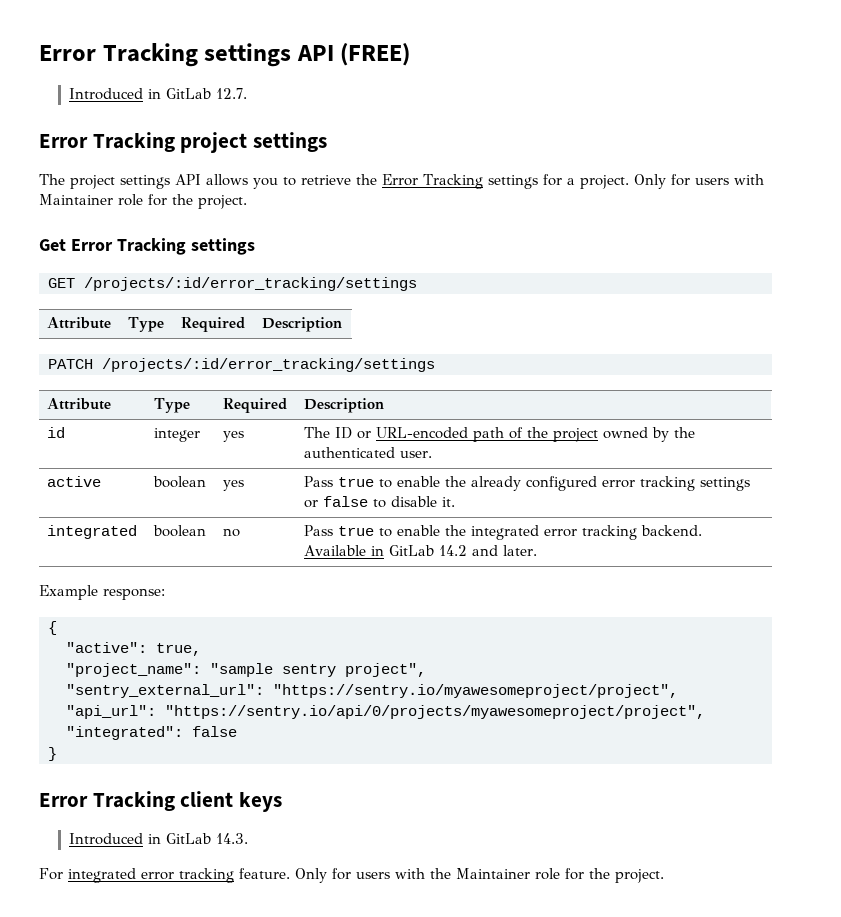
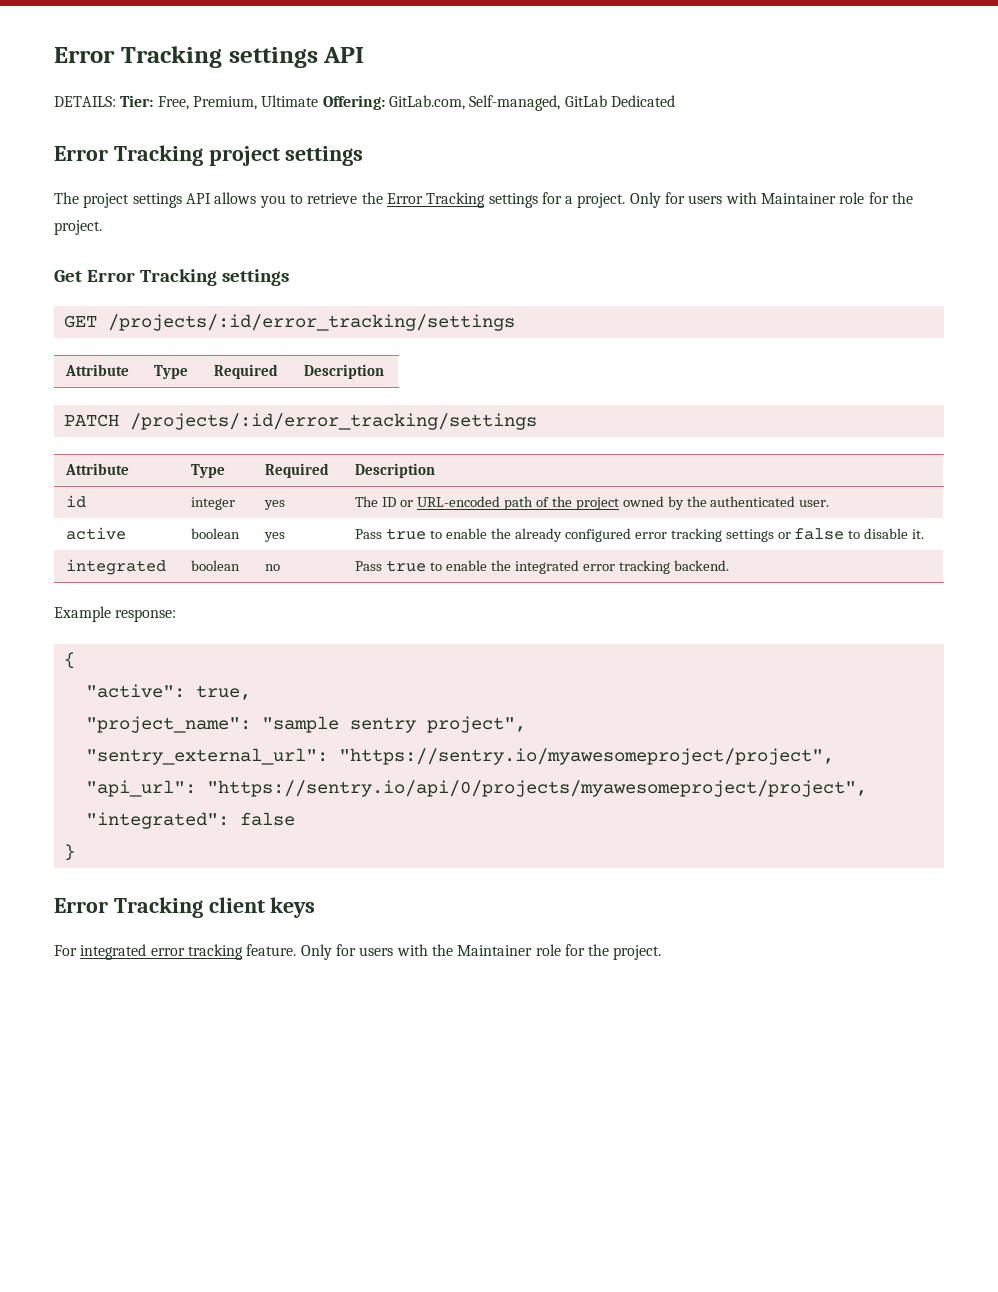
[340,43,411,66] [68,88,247,100] (FREE) // Introduced in GitLab 12.7. -> [54,95,675,111] // DETAILS: Tier: Free, Premium, Ultimate Offering: GitLab.com, Self-managed, GitLab Dedicated
[304,545,538,556] Available in GitLab 14.2 and later. -> (729, 565) none
[68,833,248,845] // Introduced in GitLab 14.3. -> (316, 907) none

